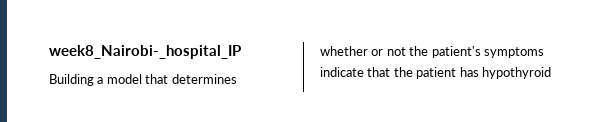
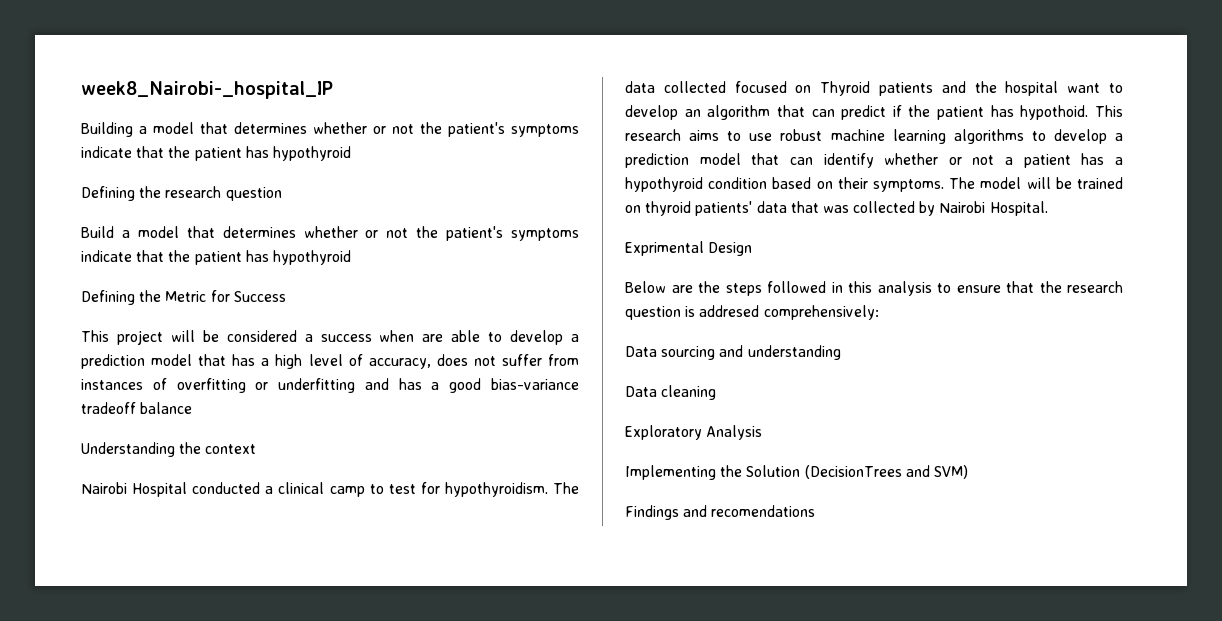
(551, 73) none -> [81,186,282,201] [81,226,579,241] [81,250,351,265] [81,290,286,305] [81,330,579,345] [81,354,579,369] [81,378,579,393] [81,402,193,414] [81,442,257,457] [81,482,580,497] [625,81,1123,96] [625,105,1123,120] [625,129,1123,144] [625,153,1123,168] [625,177,1123,192] [625,201,1048,216] [625,241,753,256] [625,281,1123,296] [625,305,879,320] [625,345,841,360] [625,385,717,400] [625,425,763,440] [625,465,968,480] [625,505,816,520] // Defining the research question // Build a model that determines whether or not the patient's symptoms indicate that the patient has hypothyroid // Defining the Metric for Success // This project will be considered a success when are able to develop a prediction model that has a high level of accuracy, does not suffer from instances of overfitting or underfitting and has a good bias-variance tradeoff balance // Understanding the context // Nairobi Hospital conducted a clinical camp to test for hypothyroidism. The data collected focused on Thyroid patients and the hospital want to develop an algorithm that can predict if the patient has hypothoid. This research aims to use robust machine learning algorithms to develop a prediction model that can identify whether or not a patient has a hypothyroid condition based on their symptoms. The model will be trained on thyroid patients' data that was collected by Nairobi Hospital. // Exprimental Design // Below are the steps followed in this analysis to ensure that the research question is addresed comprehensively: // Data sourcing and understanding // Data cleaning // Exploratory Analysis // Implementing the Solution (DecisionTrees and SVM) // Findings and recomendations

